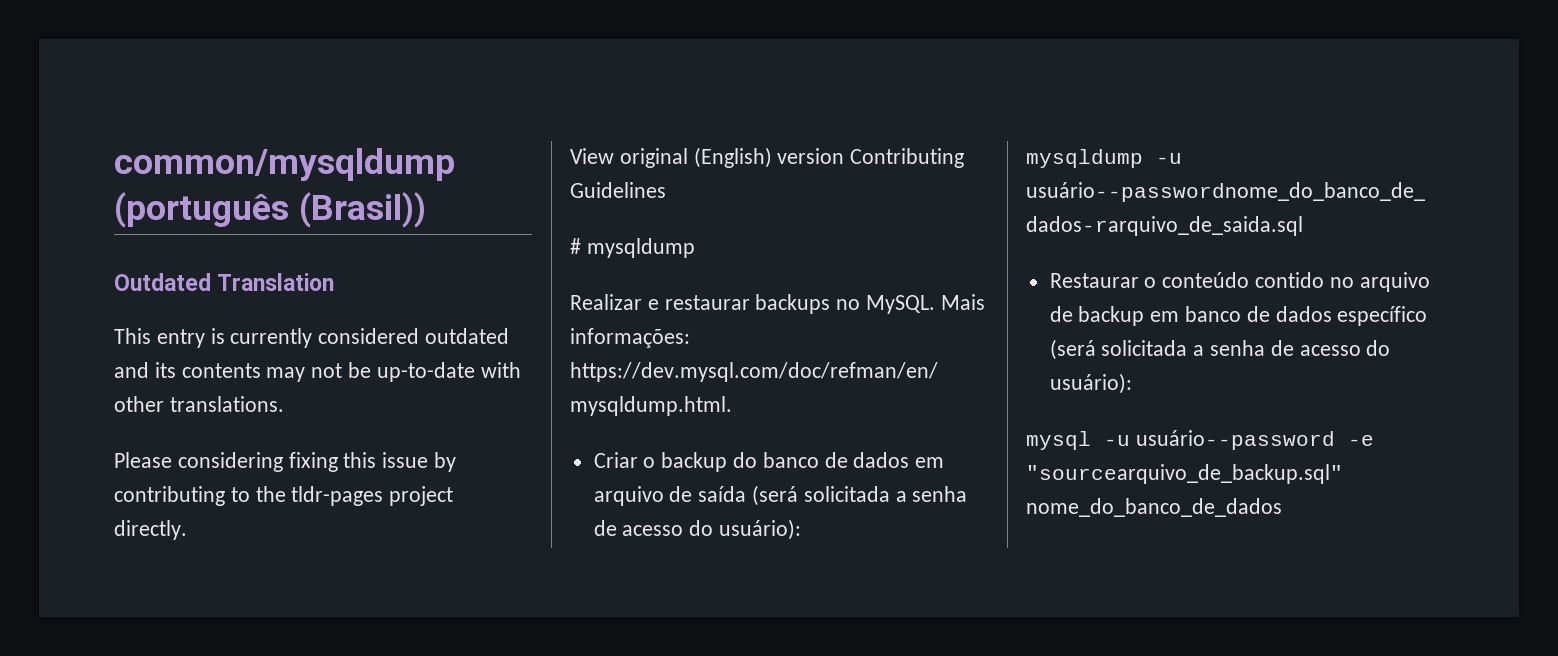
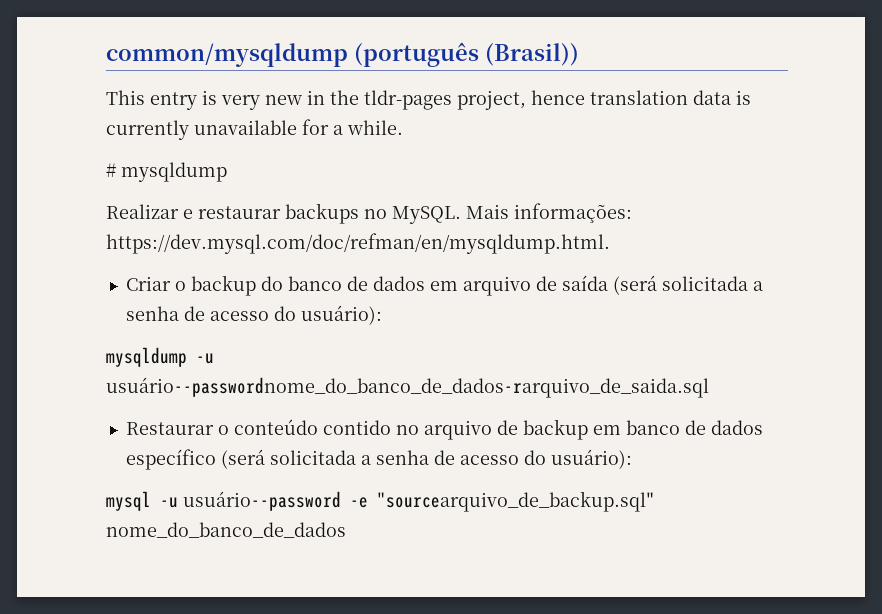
[114,273,335,291] // Outdated Translation -> (579, 54) none
[230,328,510,348] [114,362,521,382] [114,396,284,412] [114,452,457,472] [114,486,454,506] [114,520,187,540] [570,147,965,168] [570,182,666,198] currently considered outdated and its contents may not be up-to-date with other translations. // Please considering fixing this issue by contributing to the tldr-pages project directly. // View original (English) version Contributing Guidelines -> [221,90,751,110] [106,119,403,140] very new in the tldr-pages project, hence translation data is currently unavailable for a while.

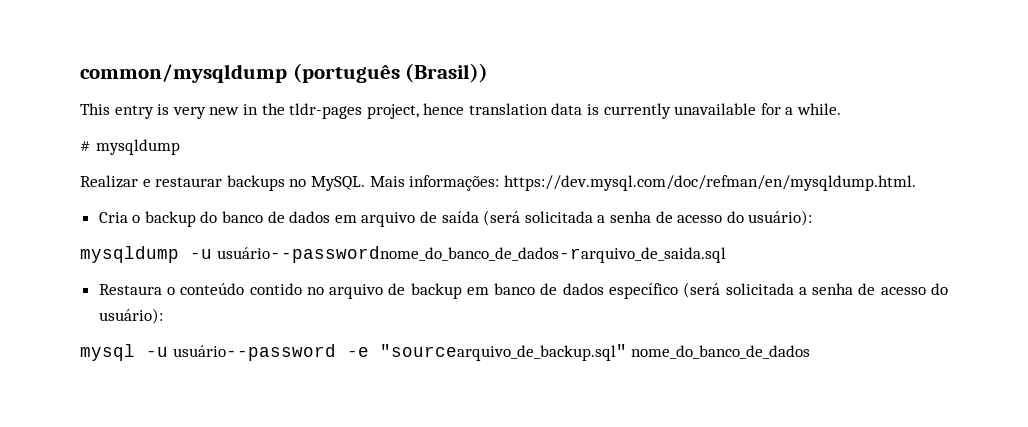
[125,276,171,291] Criar -> [98,212,128,223] Cria
[125,422,214,435] Restaurar -> [98,284,162,295] Restaura

